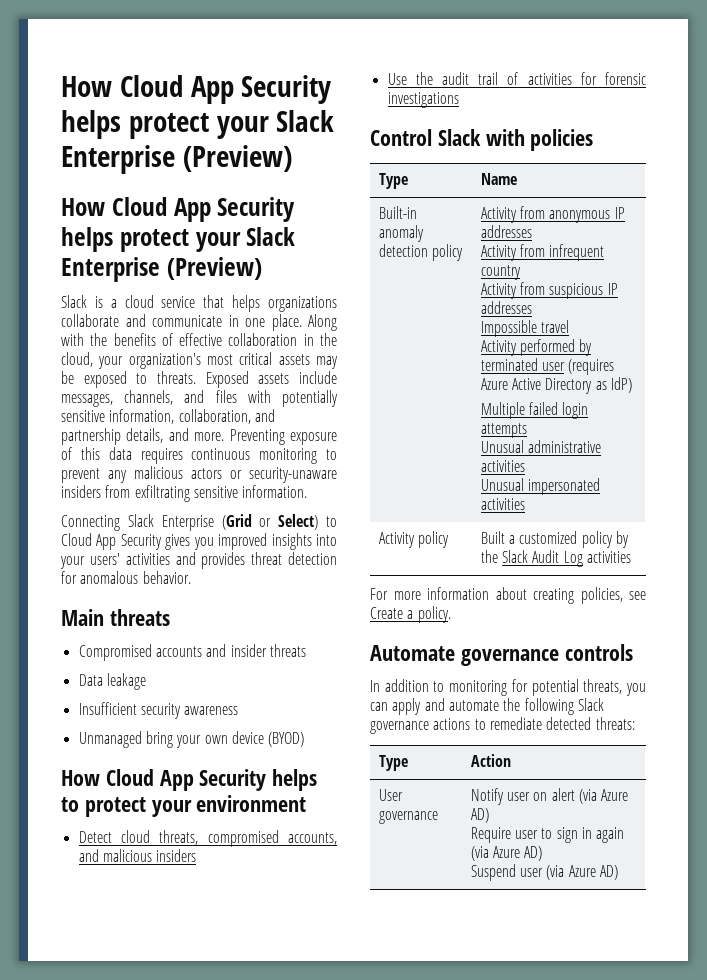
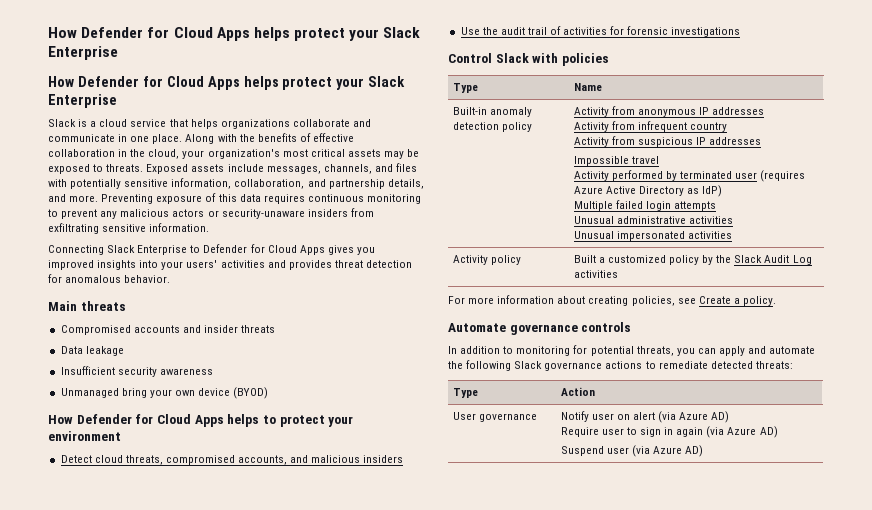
[61,75,332,104] [61,110,335,139] [61,145,292,174] [61,197,296,222] [61,227,296,252] [61,257,262,282] How Cloud App Security helps protect your Slack Enterprise (Preview) // How Cloud App Security helps protect your Slack Enterprise (Preview) -> [48,27,421,41] [48,46,118,60] [48,76,406,90] [48,94,117,108] How Defender for Cloud Apps helps protect your Slack Enterprise // How Defender for Cloud Apps helps protect your Slack Enterprise
[221,514,337,530] [61,533,162,550] (Grid or Select) to Cloud App Security -> [190,244,325,255] to Defender for Cloud Apps
[105,769,267,791] Cloud App Security -> [76,414,224,427] Defender for Cloud Apps

